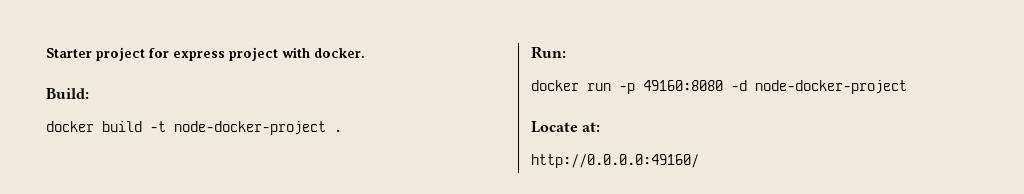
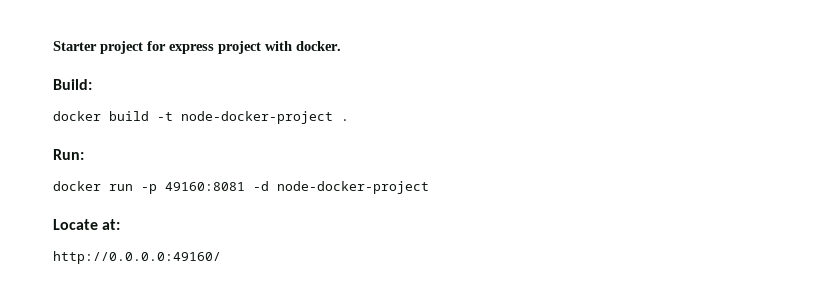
[643,80,723,91] 49160:8080 -> [165,182,245,191] 49160:8081

